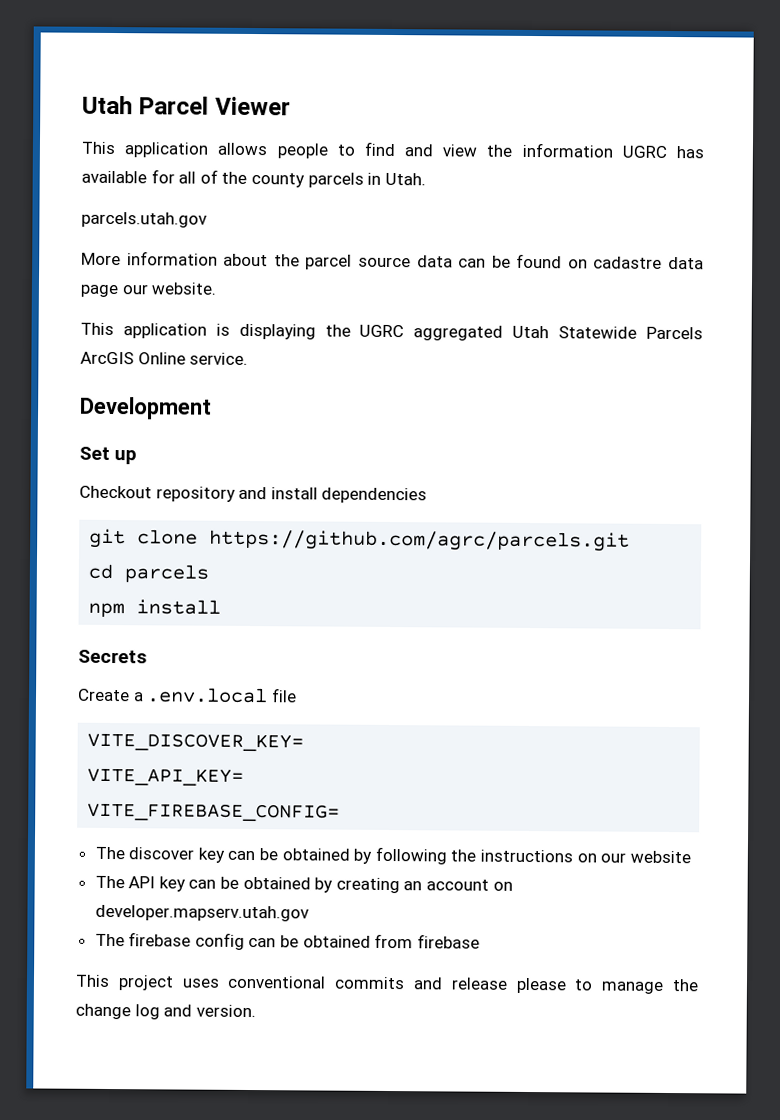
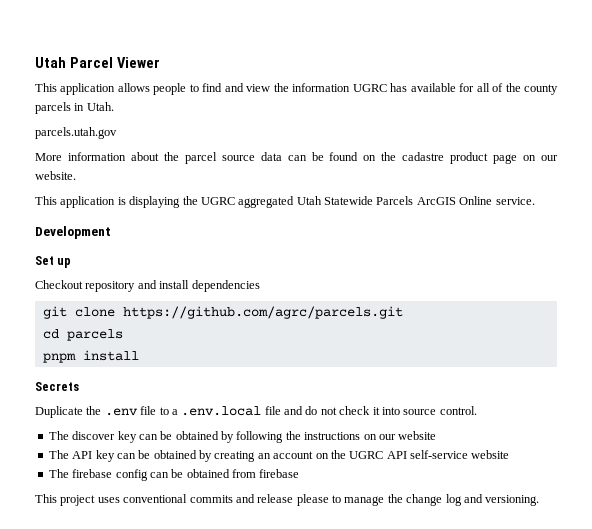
[593,256,704,270] [80,284,118,298] cadastre data page -> [381,152,537,164] the cadastre product page on
[88,602,126,618] npm -> [42,353,76,363] pnpm
[77,687,297,704] [87,732,305,752] [87,767,245,786] [87,802,341,822] Create a .env.local file // VITE_DISCOVER_KEY= // VITE_API_KEY= // VITE_FIREBASE_CONFIG= -> [35,406,477,418] Duplicate the .env file to a .env.local file and do not check it into source control.
[94,904,309,922] developer.mapserv.utah.gov -> [330,450,510,459] the UGRC API self-service website
[195,1004,256,1018] version. -> [485,495,540,506] versioning.

